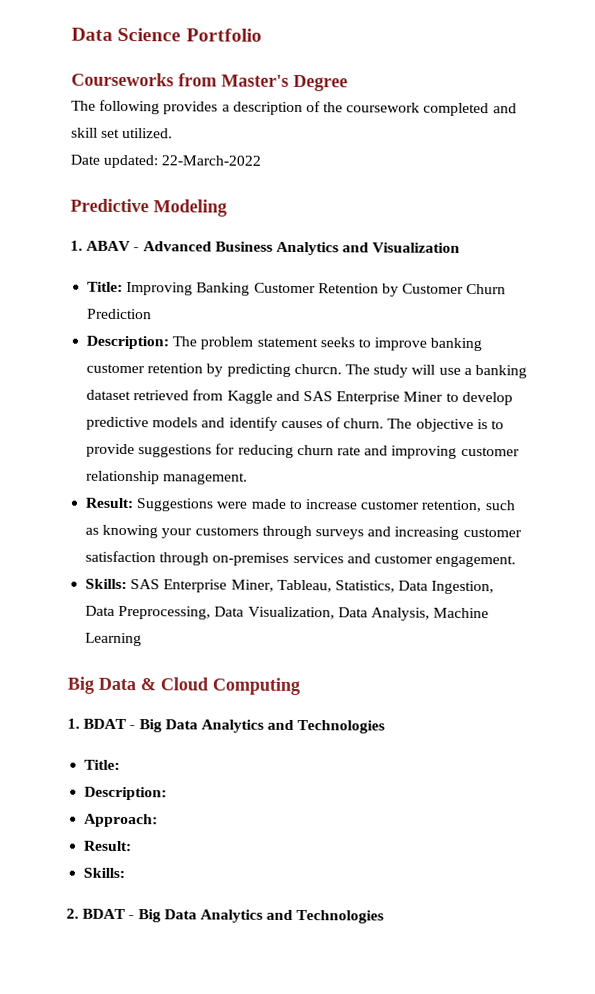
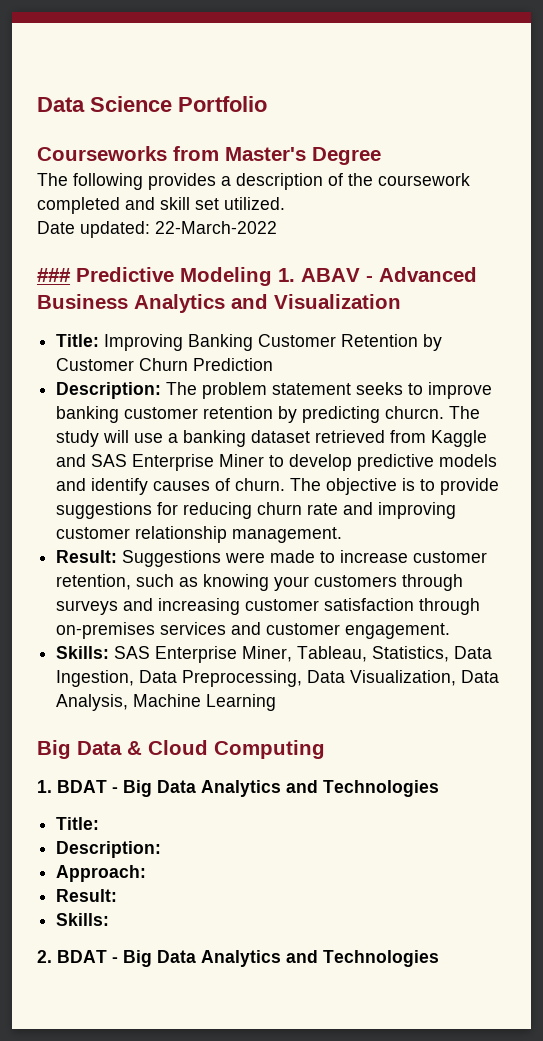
(262, 160) none -> [37,268,71,282] ###
(227, 208) // -> (272, 276) none

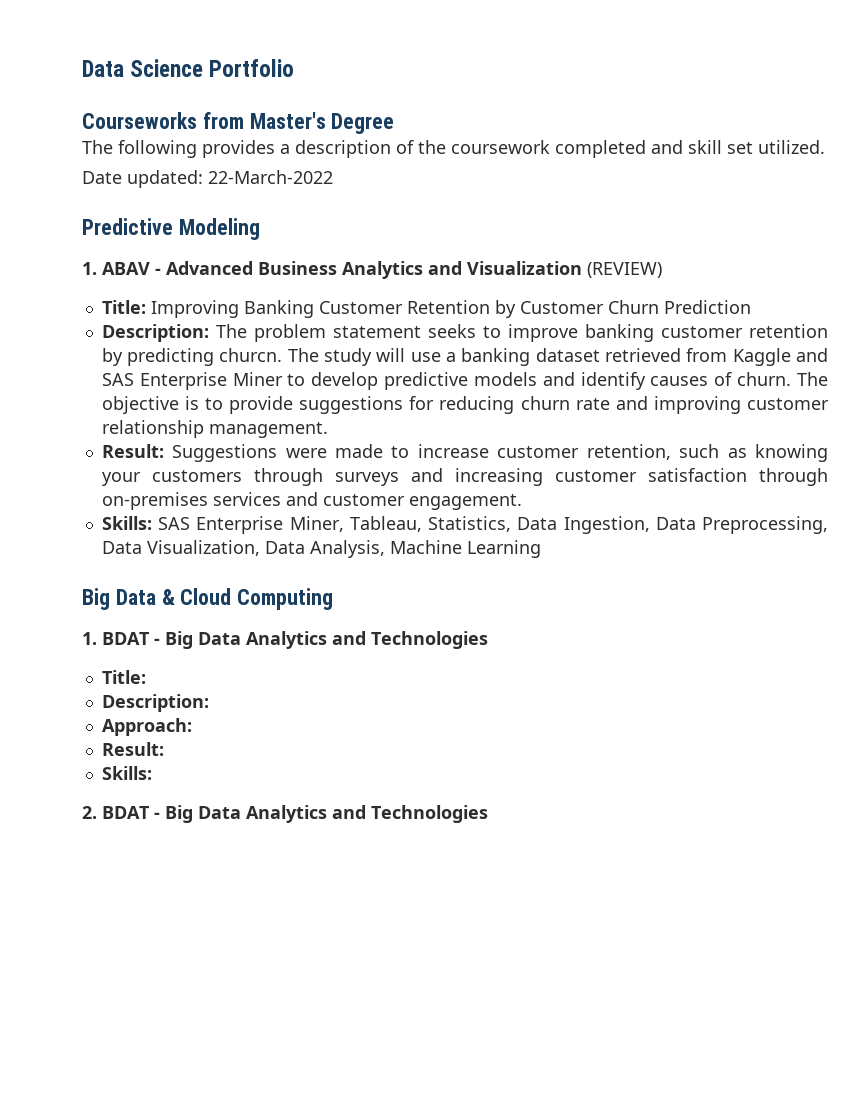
[37,268,71,282] ### -> (333, 177) none
(272, 276) none -> (260, 229) //
(401, 301) none -> [587,262,662,278] (REVIEW)

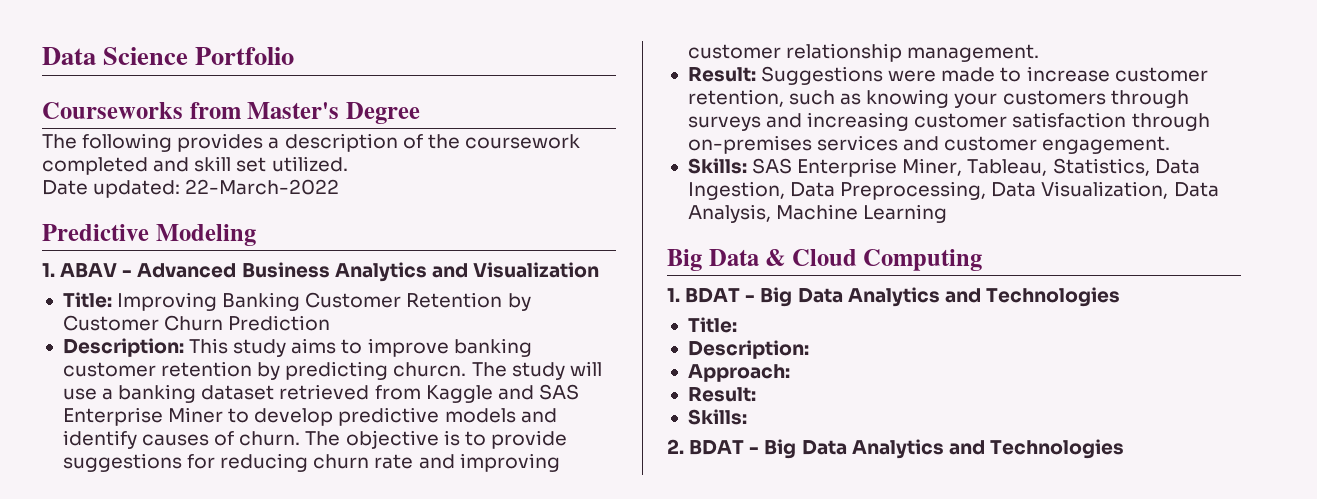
[587,262,662,278] (REVIEW) -> (599, 270) none
[215,324,476,342] The problem statement seeks -> [189,338,337,357] This study aims

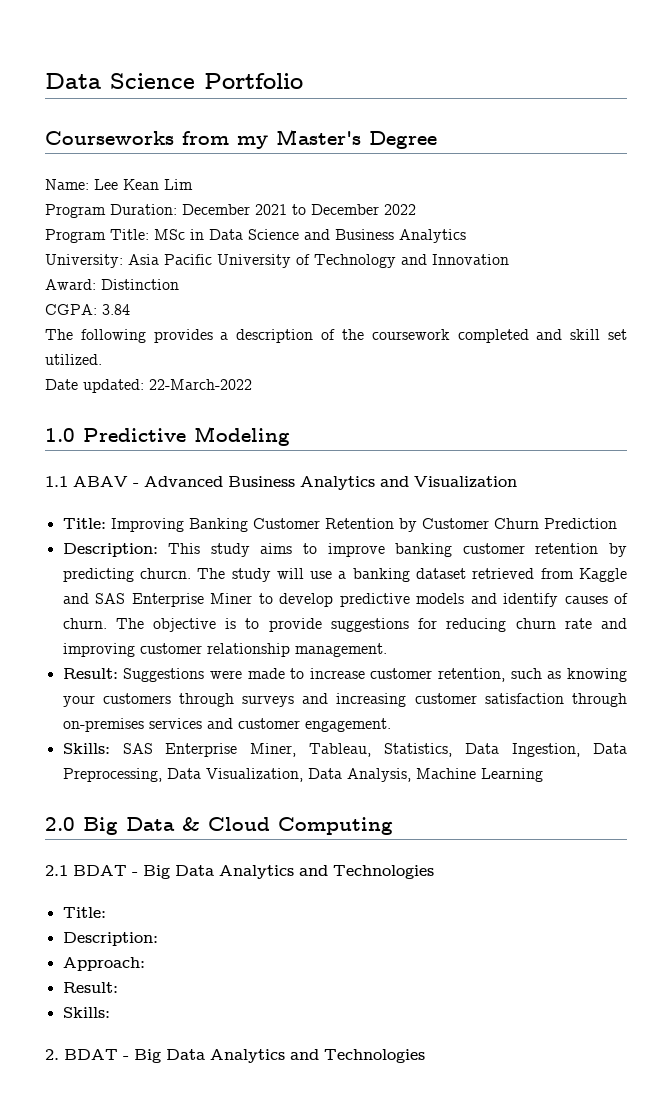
(241, 110) none -> [237,135,268,149] my
(420, 113) none -> [45,179,193,190] [45,204,416,218] [45,229,466,243] [45,254,509,268] [45,279,179,290] [45,304,130,315] // Name: Lee Kean Lim // Program Duration: December 2021 to December 2022 // Program Title: MSc in Data Science and Business Analytics // University: Asia Pacific University of Technology and Innovation // Award: Distinction // CGPA: 3.84
(340, 187) none -> [45,428,75,442] 1.0
[42,263,55,277] 1. -> [45,476,68,487] 1.1
(948, 213) none -> [45,817,75,831] 2.0
[667,288,680,302] 1. -> [45,865,68,876] 2.1

